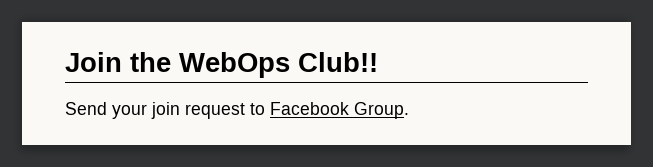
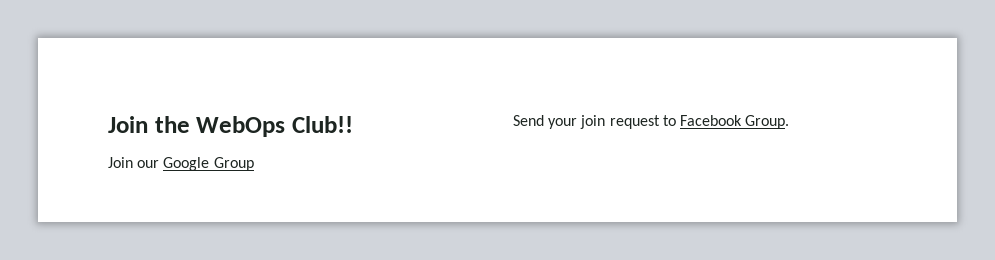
(378, 62) none -> [108,157,254,171] // Join our Google Group

